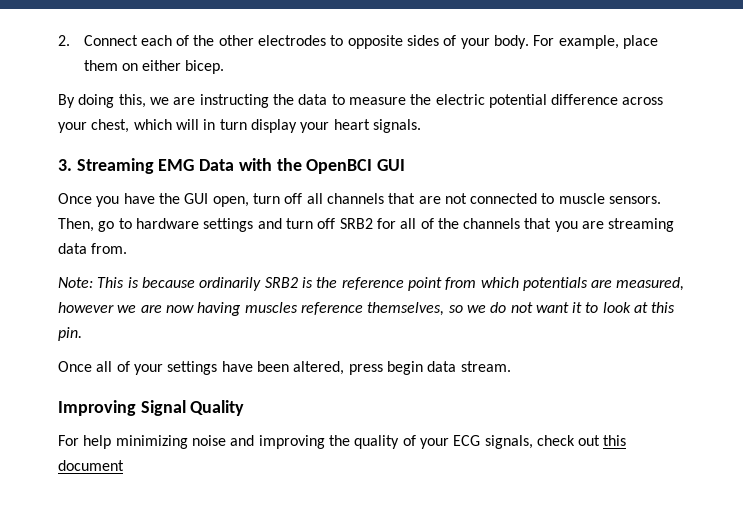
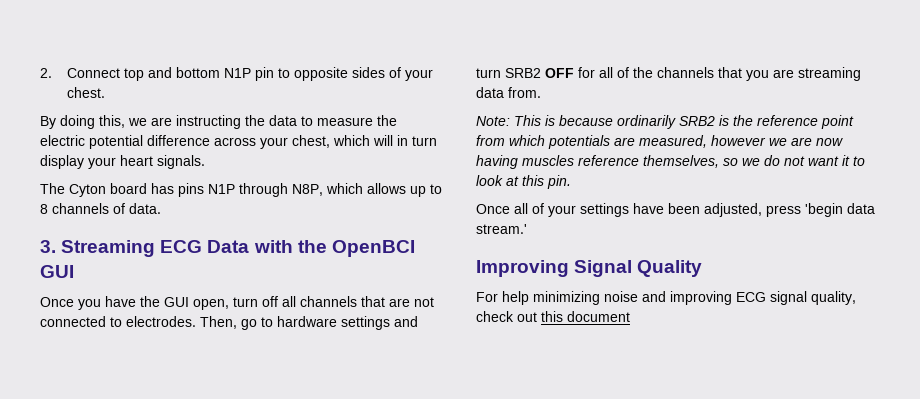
[140,35,327,46] each of the other electrodes -> [123,67,274,81] top and bottom N1P pin
[494,35,658,49] [83,60,225,74] body. For example, place them on either bicep. -> [66,87,105,98] chest.
(421, 126) none -> [40,183,442,197] [40,203,161,214] // The Cyton board has pins N1P through N8P, which allows up to 8 channels of data.
[158,159,195,171] EMG -> [160,240,203,253] ECG
[558,193,662,204] muscle sensors. -> [126,316,196,327] electrodes.
[317,218,373,229] off SRB2 -> [505,68,574,78] SRB2 OFF
[293,361,511,375] altered, press begin data stream. -> [704,203,875,217] [476,224,527,234] adjusted, press 'begin data stream.'
[328,435,533,449] the quality of your ECG signals, -> [736,291,856,305] ECG signal quality,

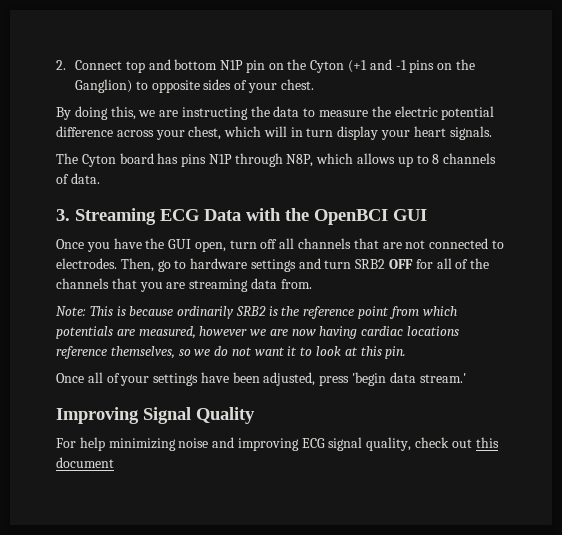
(274, 74) none -> [268,59,475,73] [74,79,132,93] on the Cyton (+1 and -1 pins on the Ganglion)
[522,155,574,166] muscles -> [361,326,460,336] cardiac locations

